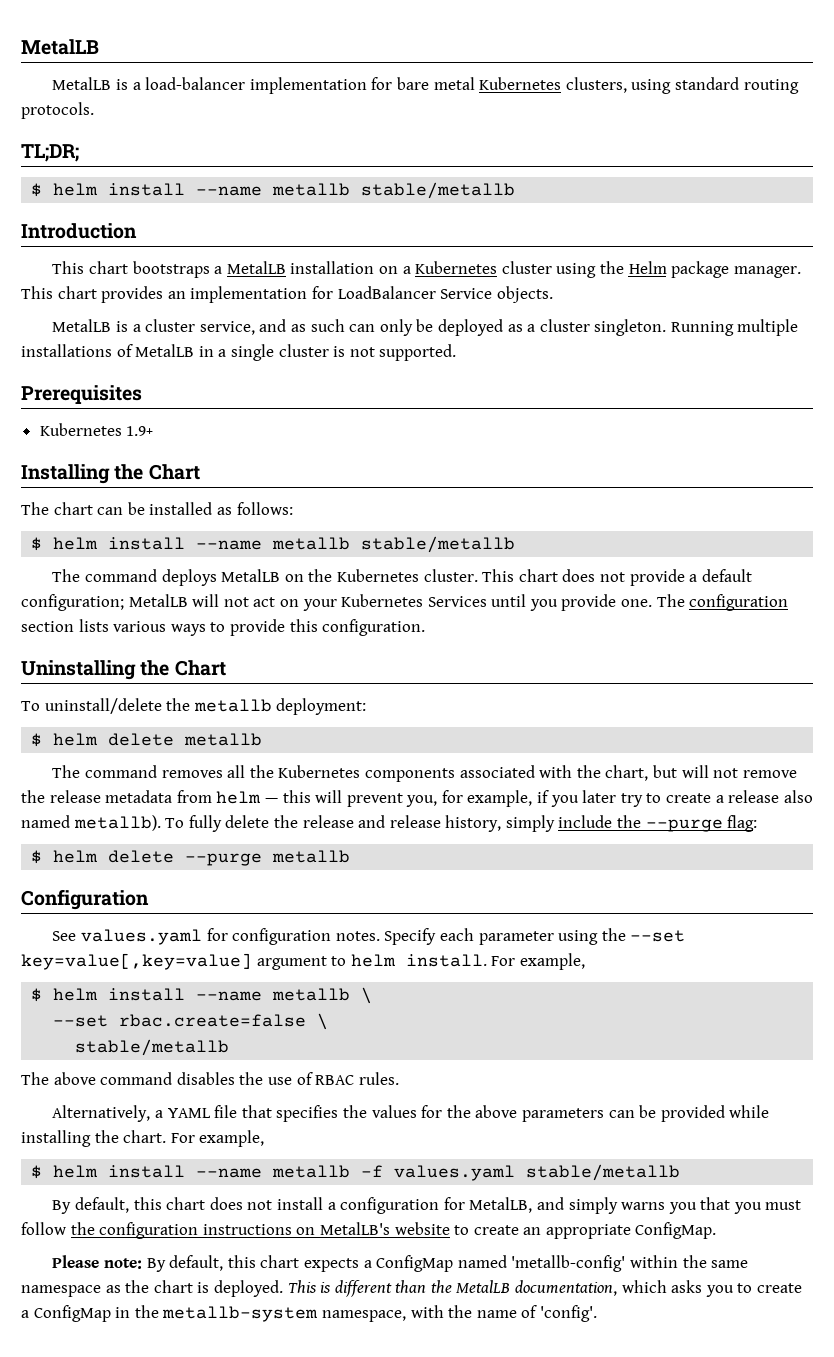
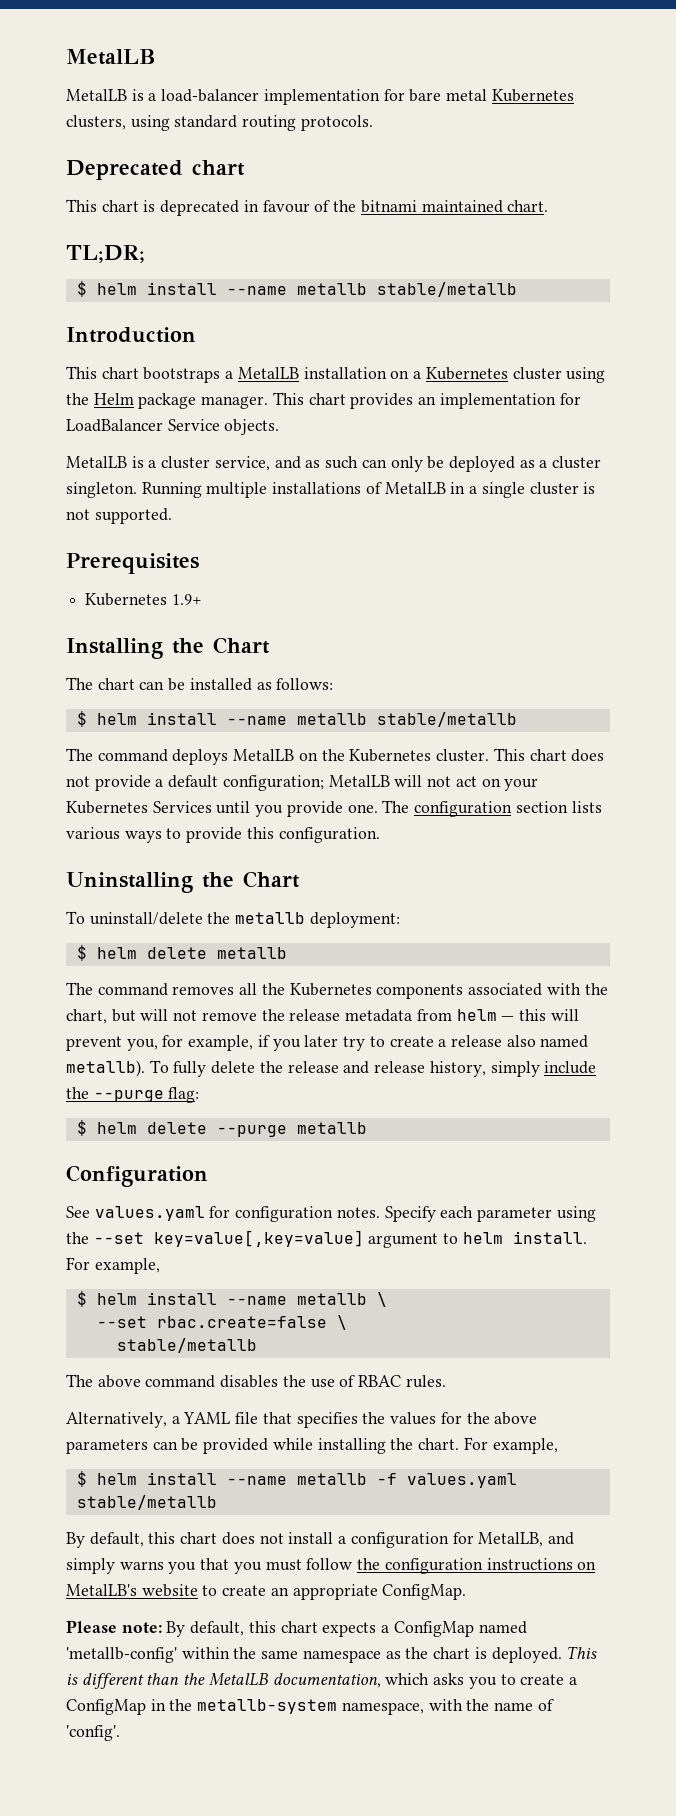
(94, 110) none -> [66,160,245,180] [66,199,549,216] // Deprecated chart // This chart is deprecated in favour of the bitnami maintained chart.

